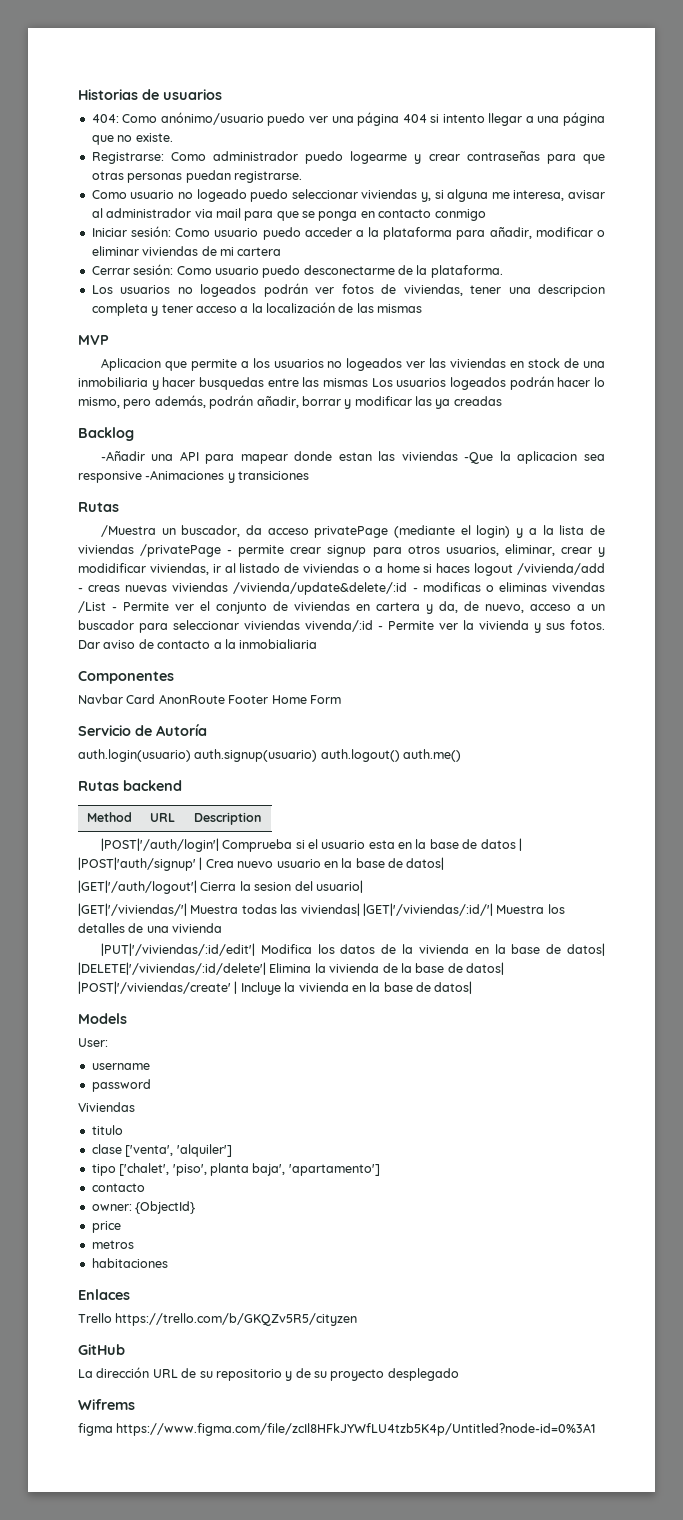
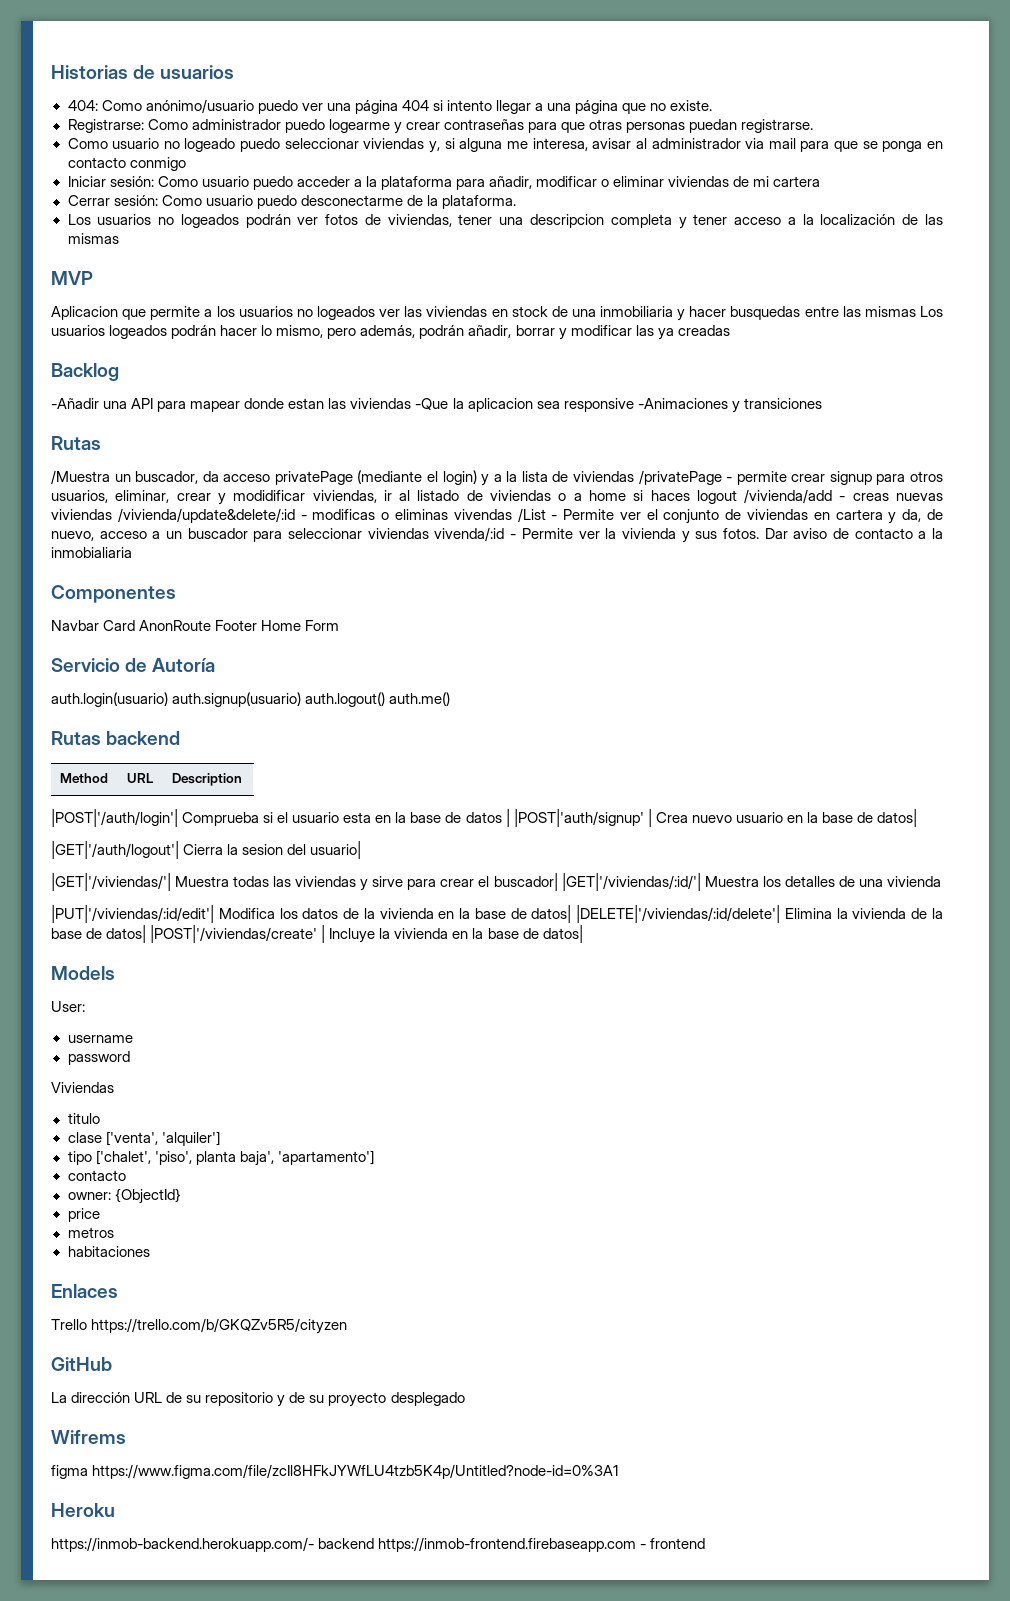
[300,903,360,916] viviendas| -> [295,873,558,891] viviendas y sirve para crear el buscador|
(596, 1429) none -> [51,1503,115,1517] [51,1537,706,1552] // Heroku // https://inmob-backend.herokuapp.com/- backend https://inmob-frontend.firebaseapp.com - frontend

